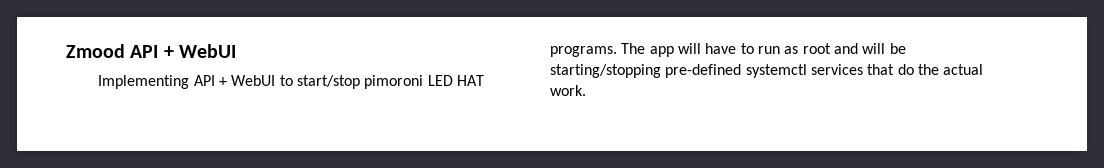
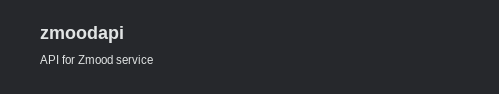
[66,44,237,58] [98,75,485,89] [550,43,906,57] [550,64,984,78] [550,85,586,96] Zmood API + WebUI // Implementing API + WebUI to start/stop pimoroni LED HAT programs. The app will have to run as root and will be starting/stopping pre-defined systemctl services that do the actual work. -> [40,26,124,43] [40,55,154,64] zmoodapi // API for Zmood service

